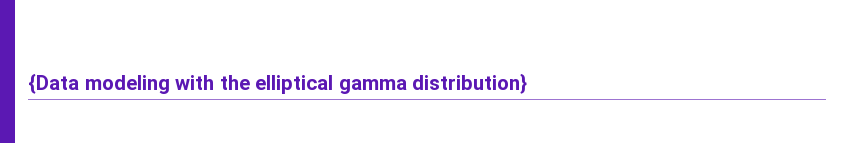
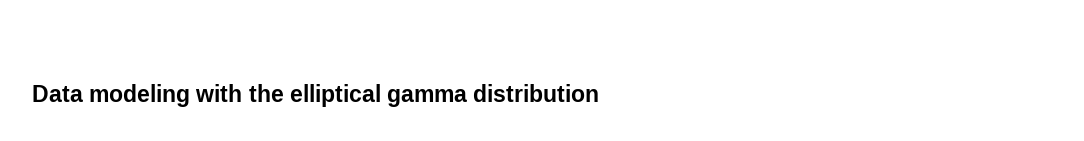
[28,73,79,94] {Data -> [32,85,83,102] Data
[412,73,528,94] distribution} -> [473,84,600,102] distribution

